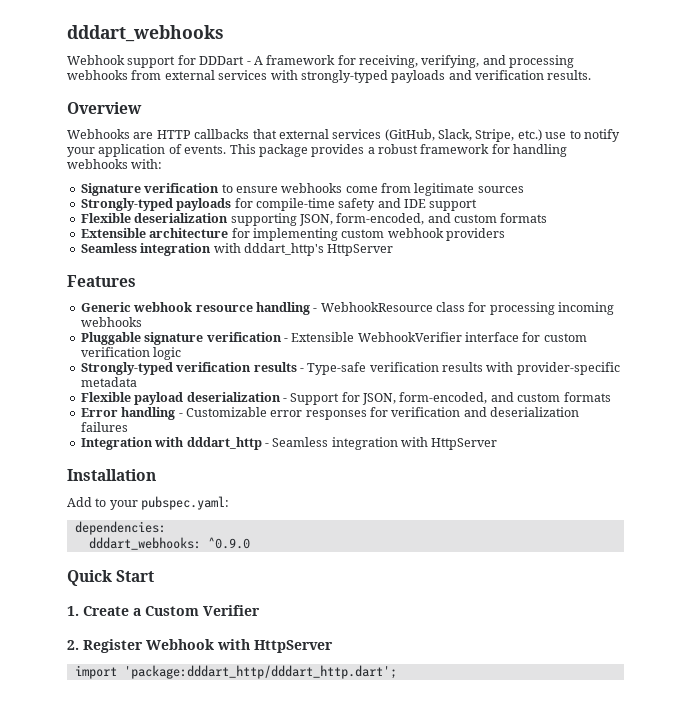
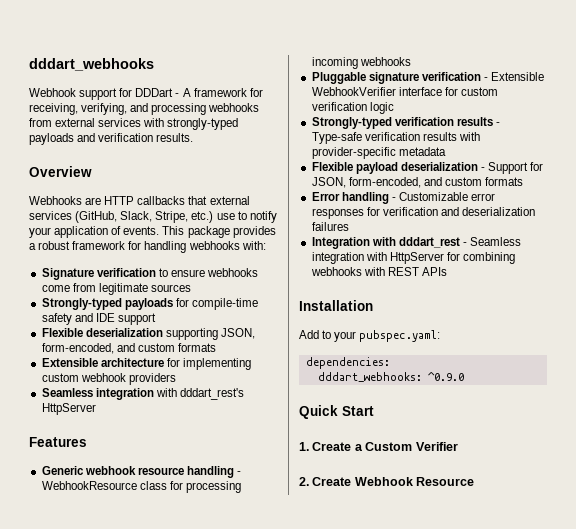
[243,243,324,256] dddart_http's -> [179,388,244,400] dddart_rest's
[186,437,262,450] dddart_http -> [398,237,460,248] dddart_rest
(498, 444) none -> [446,252,516,264] [310,267,447,276] for combining webhooks with REST APIs
[83,639,333,653] [74,665,397,679] Register Webhook with HttpServer // import 'package:dddart_http/dddart_http.dart'; -> [312,477,475,486] Create Webhook Resource

